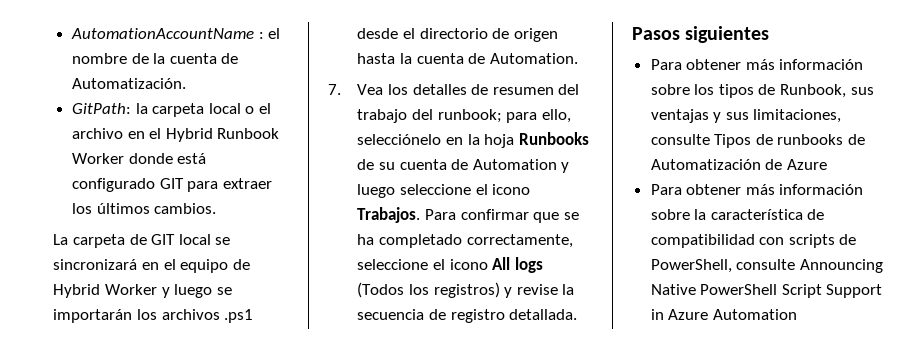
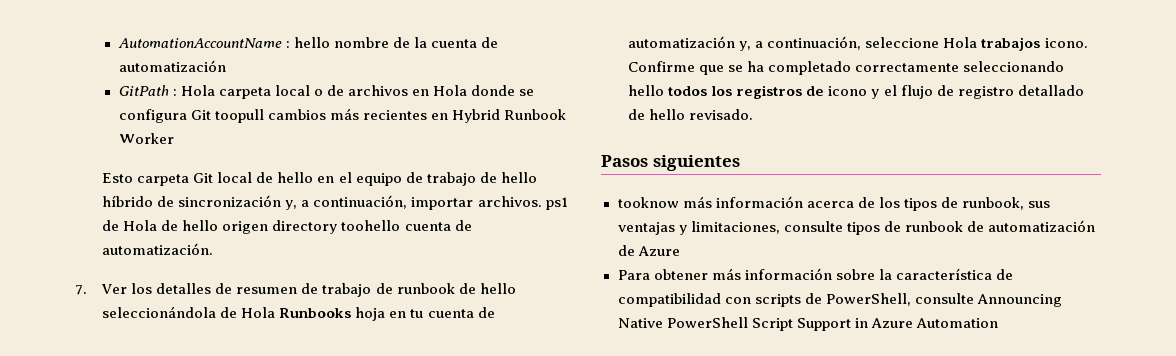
[268,28,281,39] el -> [293,37,330,48] hello
[72,78,187,89] [72,103,272,117] [72,128,280,142] [72,153,207,164] [72,178,272,192] [72,203,217,214] [53,234,231,248] [53,259,250,273] [53,284,232,298] [53,309,254,323] [357,28,558,42] [357,53,578,64] Automatización. // GitPath: la carpeta local o el archivo en el Hybrid Runbook Worker donde está configurado GIT para extraer los últimos cambios. // La carpeta de GIT local se sincronizará en el equipo de Hybrid Worker y luego se importarán los archivos .ps1 desde el directorio de origen hasta la cuenta de Automation. -> [118,60,226,72] [118,85,535,99] [118,108,567,123] [118,133,174,144] [102,172,537,186] [102,195,568,210] [102,220,472,234] [102,243,214,255] automatización // GitPath : Hola carpeta local o de archivos en Hola donde se configura Git toopull cambios más recientes en Hybrid Runbook Worker // Esto carpeta Git local de hello en el equipo de trabajo de hello híbrido de sincronización y, a continuación, importar archivos. ps1 de Hola de hello origen directory toohello cuenta de automatización.
[357,84,384,95] Vea -> [101,284,128,294] Ver
[558,84,580,95] [357,109,571,123] [357,132,589,148] [357,159,570,173] [357,184,531,198] [357,207,579,223] [357,234,573,248] [357,257,543,273] [357,282,575,298] [357,309,578,323] [632,26,770,43] [650,59,864,70] [650,84,690,95] del trabajo del runbook; para ello, selecciónelo en la hoja Runbooks de su cuenta de Automation y luego seleccione el icono Trabajos. Para confirmar que se ha completado correctamente, seleccione el icono All logs (Todos los registros) y revise la secuencia de registro detallada. // Pasos siguientes // Para obtener más información sobre -> [301,283,516,297] [102,306,495,321] [628,36,1088,51] [628,61,1065,75] [628,85,1084,99] [628,109,754,120] [601,155,740,171] [617,196,875,208] de trabajo de runbook de hello seleccionándola de Hola Runbooks hoja en tu cuenta de automatización y, a continuación, seleccione Hola trabajos icono. Confirme que se ha completado correctamente seleccionando hello todos los registros de icono y el flujo de registro detallado de hello revisado. // Pasos siguientes // tooknow más información acerca de
[780,84,847,98] Runbook, -> [961,197,1024,210] runbook,
[725,112,749,120] sus -> (687, 230) none
[714,134,866,148] [650,159,761,170] Tipos de runbooks de Automatización -> [846,220,1095,235] tipos de runbook de automatización

